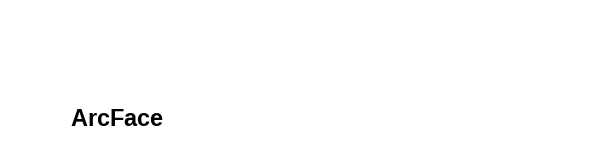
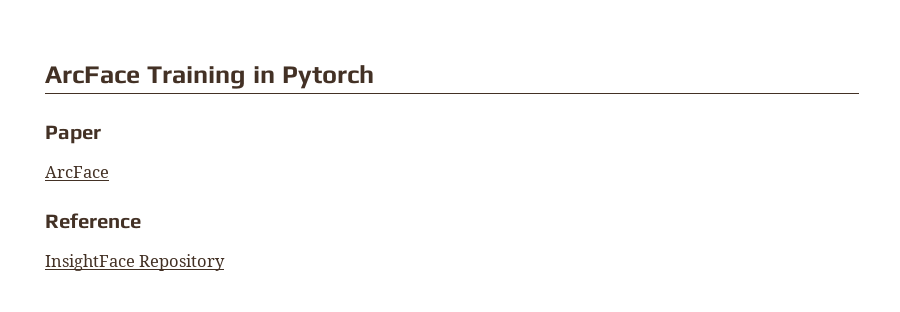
[71,109,163,126] ArcFace -> [45,65,374,89] [45,125,101,144] [45,166,109,178] [45,213,141,229] [45,254,226,271] ArcFace Training in Pytorch // Paper // ArcFace // Reference // InsightFace Repository

